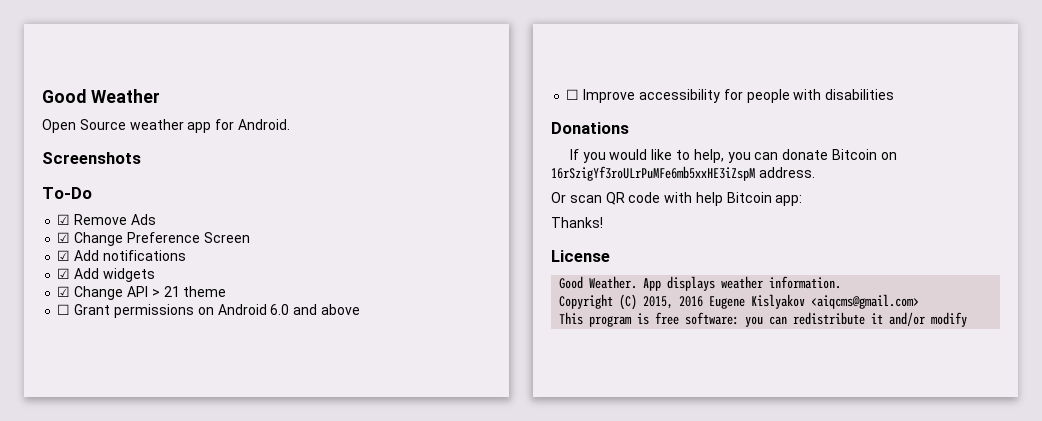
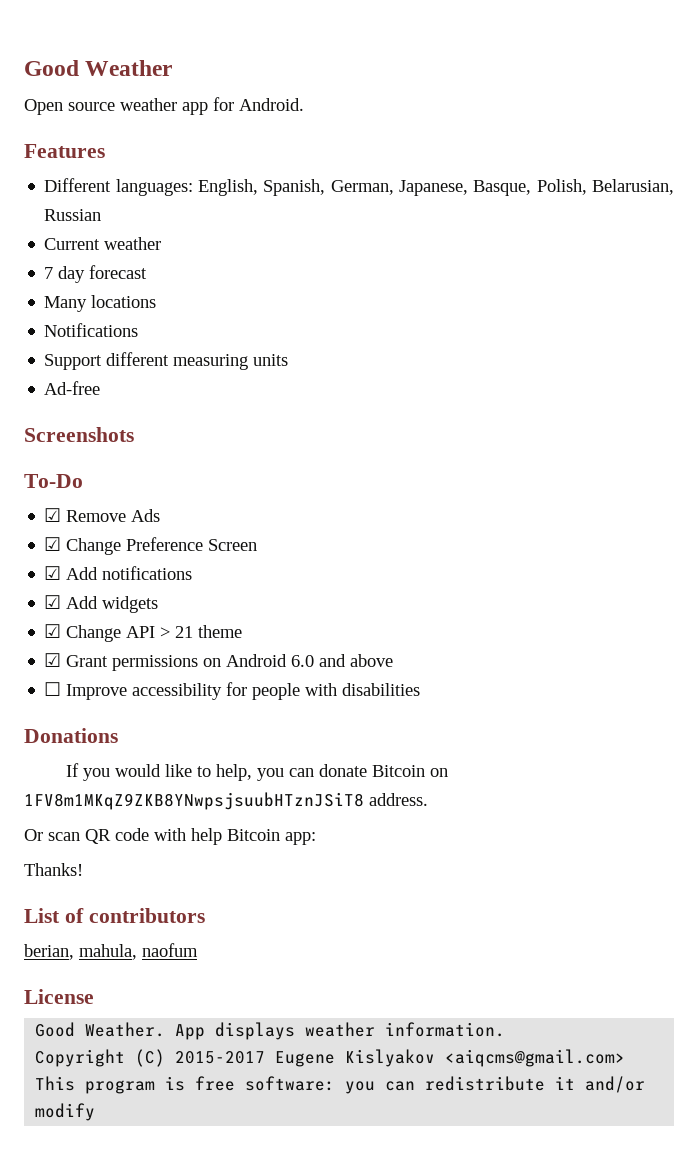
[79,119,126,130] Source -> [68,102,115,111] source
(290, 124) none -> [24,144,105,158] [44,178,674,196] [44,209,102,221] [44,237,162,250] [44,265,148,283] [44,295,157,312] [44,323,139,337] [44,352,289,370] [44,381,101,395] // Features // Different languages: English, Spanish, German, Japanese, Basque, Polish, Belarusian, Russian // Current weather // 7 day forecast // Many locations // Notifications // Support different measuring units // Ad-free
[57,304,71,315] ☐ -> [44,653,62,667] ☑
[551,166,755,181] 16rSzigYf3roULrPuMFe6mb5xxHE3iZspM -> [24,792,364,810] 1FV8m1MKqZ9ZKB8YNwpsjsuubHTznJSiT8
(603, 222) none -> [24,908,205,923] [24,943,198,960] // List of contributors // berian, mahula, naofum
[643,296,704,309] 2015, 2016 -> [175,1051,266,1064] 2015-2017

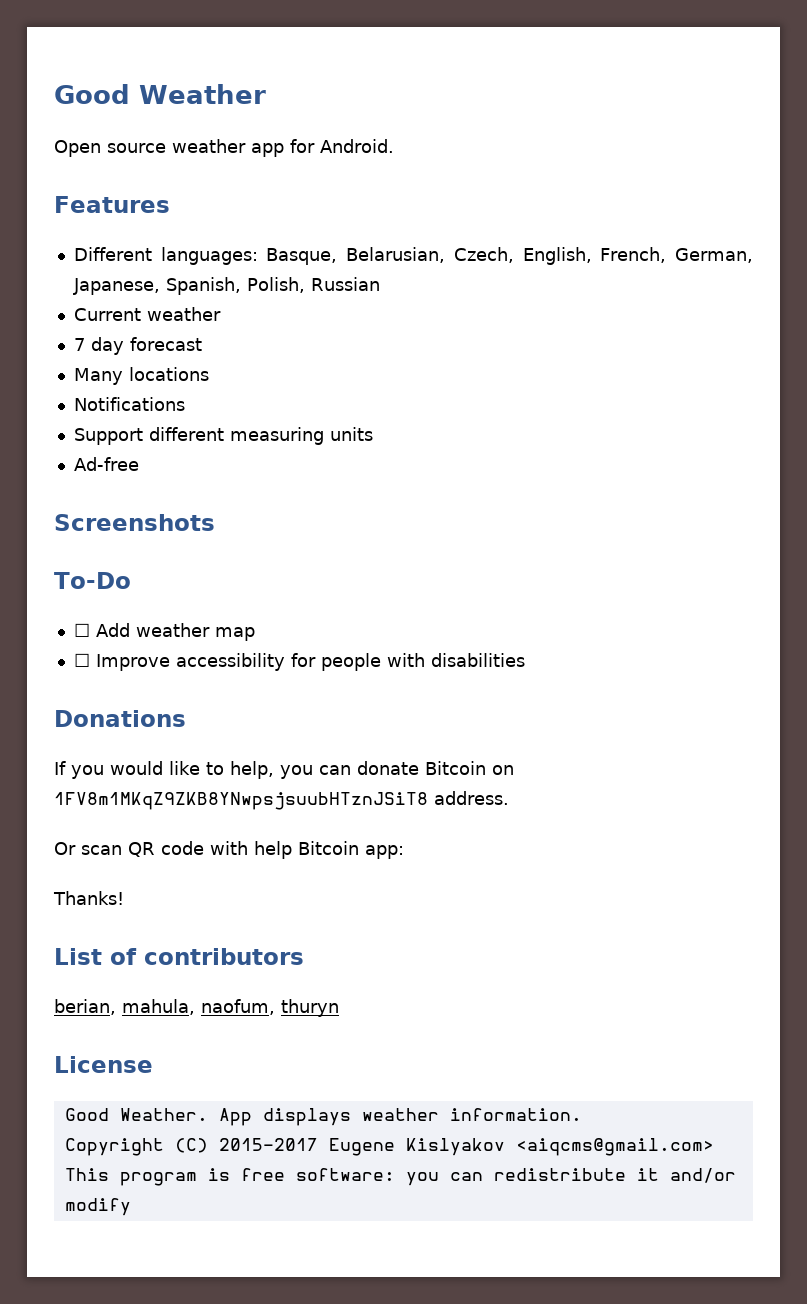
[198,179,674,196] English, Spanish, German, Japanese, Basque, Polish, Belarusian, -> [266,247,753,265] [72,277,305,295] Basque, Belarusian, Czech, English, French, German, Japanese, Spanish, Polish,
[44,508,161,522] [44,537,258,555] [44,566,193,580] [44,595,159,613] [44,624,243,642] [44,653,394,671] ☑ Remove Ads // ☑ Change Preference Screen // ☑ Add notifications // ☑ Add widgets // ☑ Change API > 21 theme // ☑ Grant permissions on Android 6.0 and above -> [73,623,255,641] ☐ Add weather map
[142,943,198,957] naofum -> [201,999,339,1017] naofum, thuryn

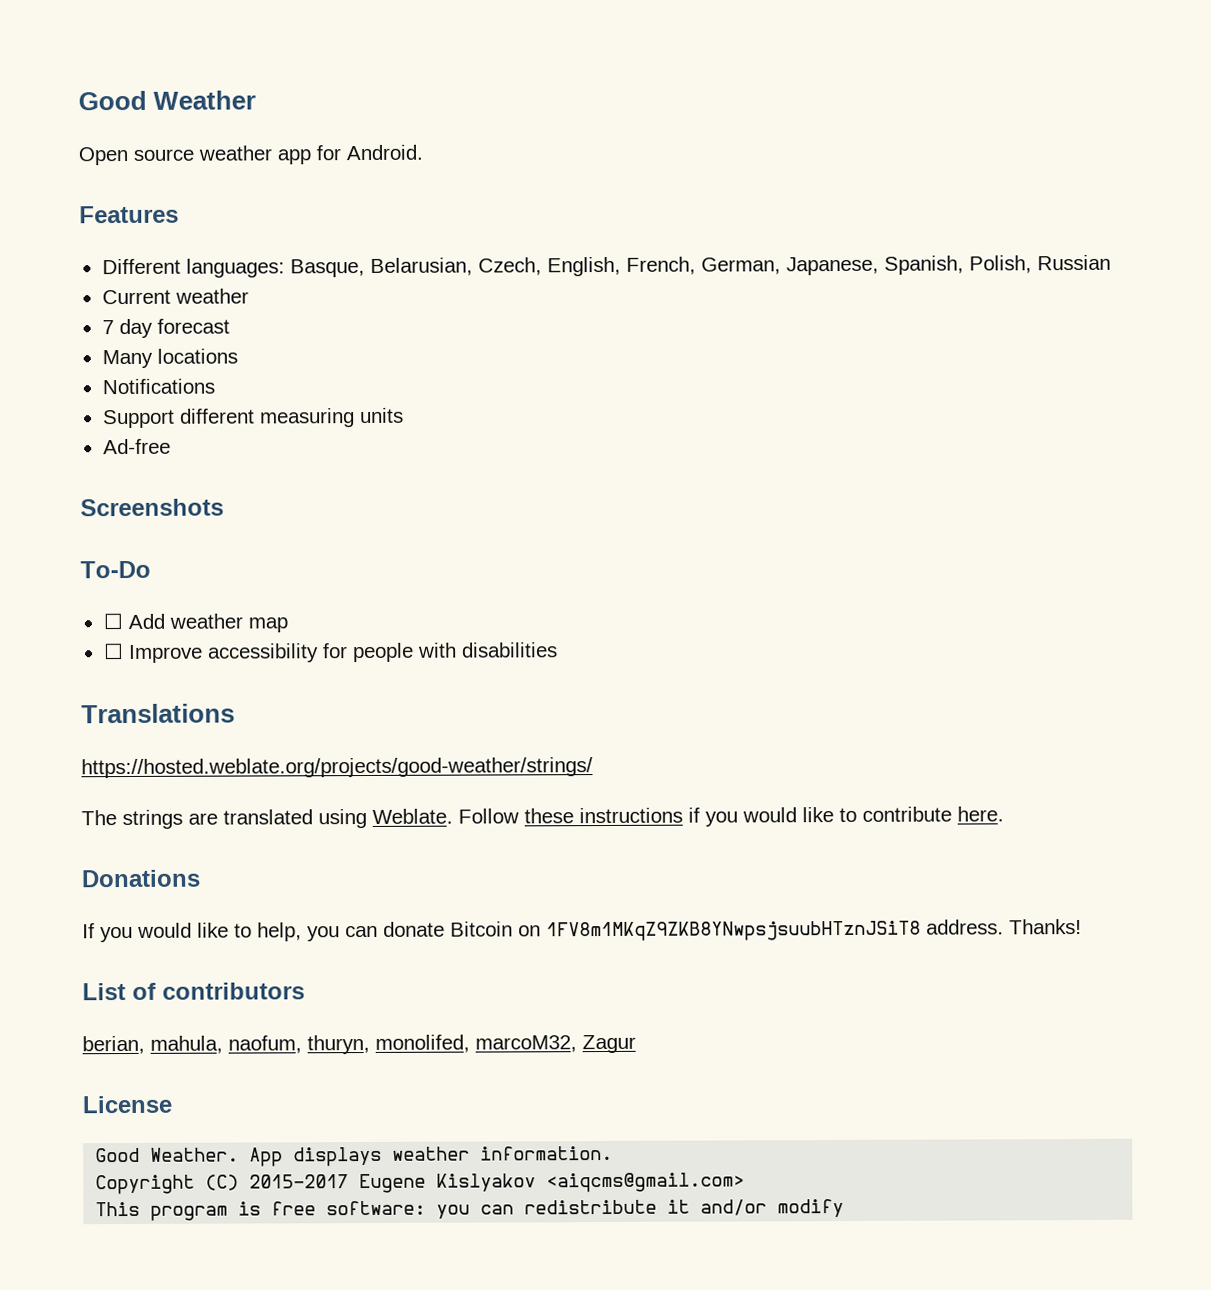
(525, 660) none -> [81,703,235,724] [81,757,593,779] [81,806,1004,830] // Translations // https://hosted.weblate.org/projects/good-weather/strings/ // The strings are translated using Weblate. Follow these instructions if you would like to contribute here.
[54,841,404,859] // Or scan QR code with help Bitcoin app: // -> (1004, 927) none
[281,999,339,1017] thuryn -> [307,1034,636,1055] thuryn, monolifed, marcoM32, Zagur

